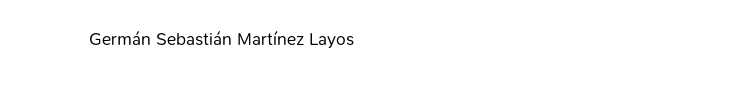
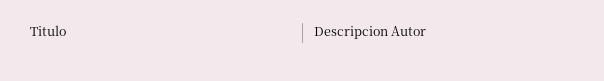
[89,30,354,49] Germán Sebastián Martínez Layos -> [30,25,66,36] [314,26,427,39] Titulo // Descripcion Autor

